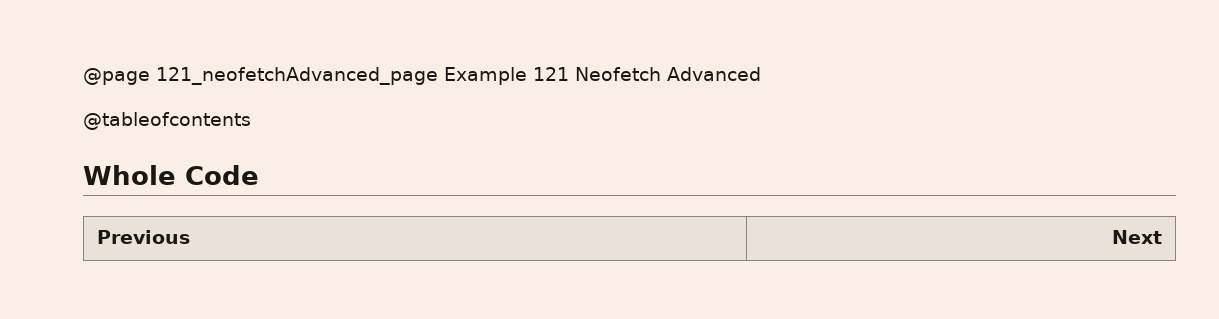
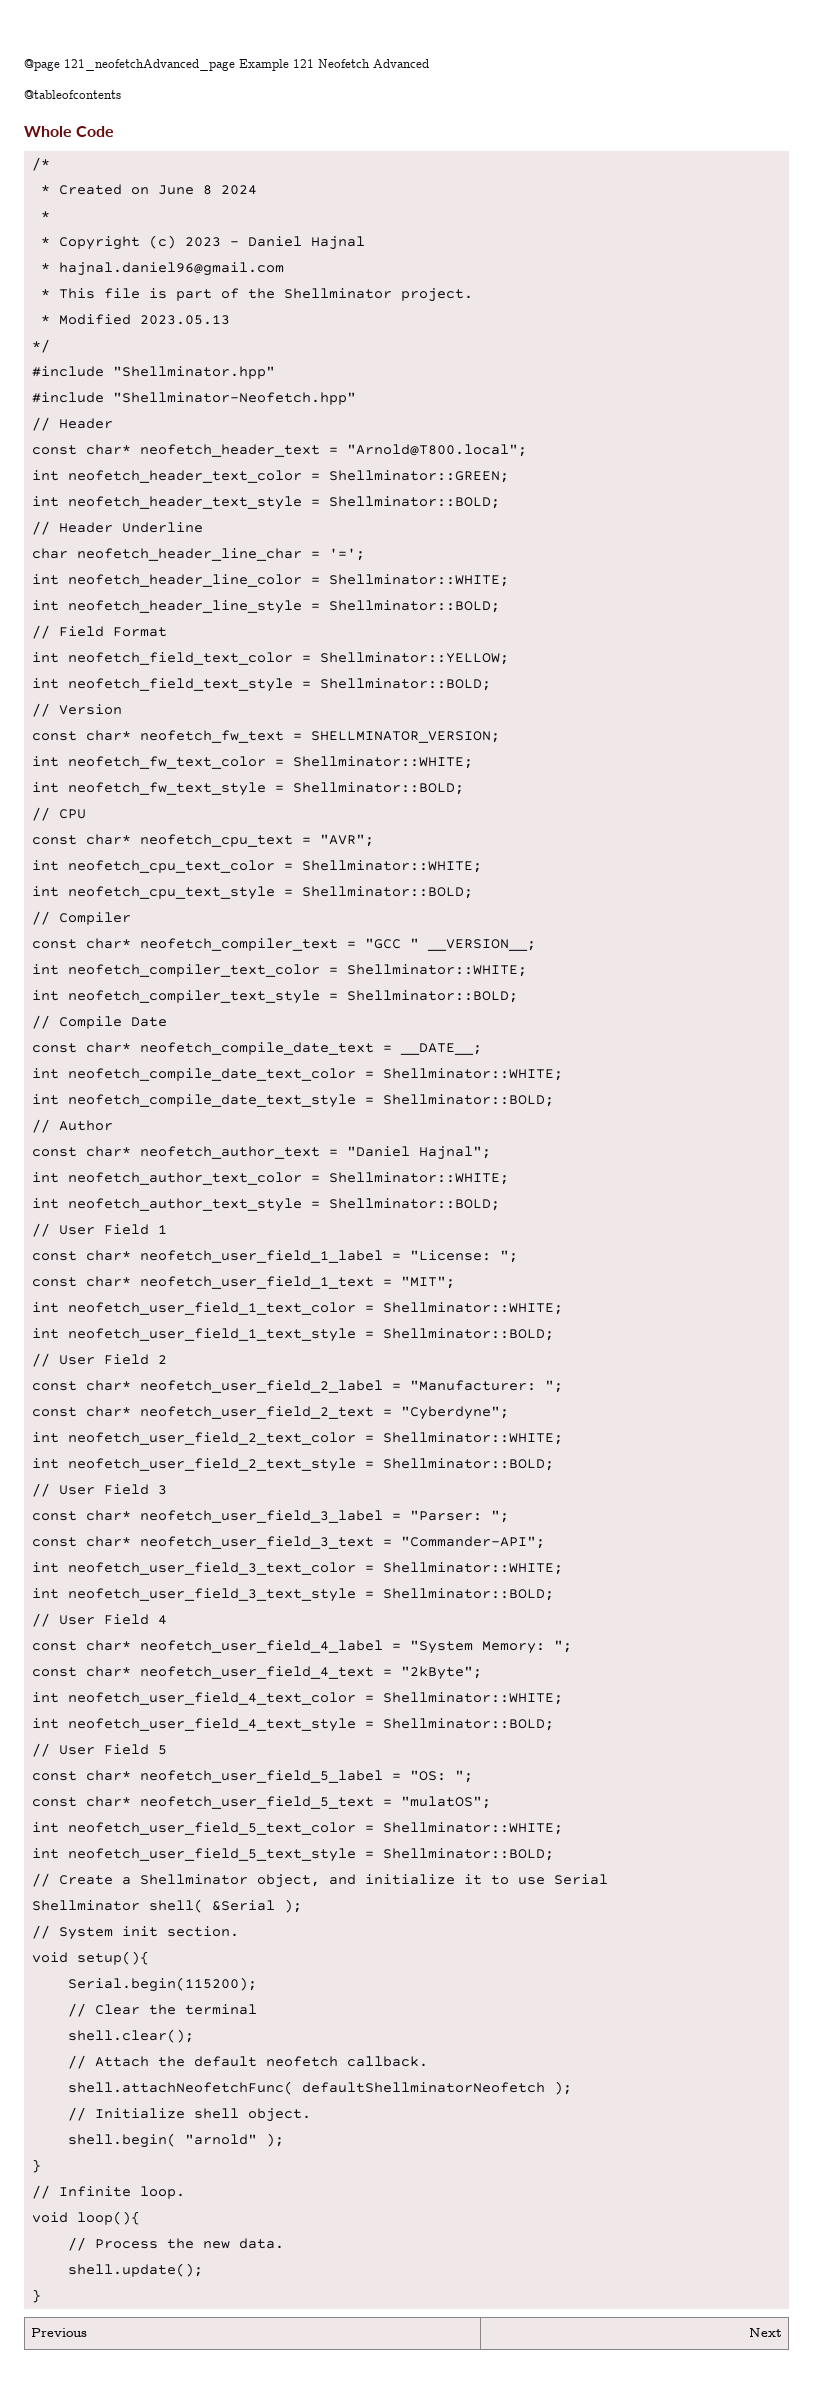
(259, 175) none -> [31,157,50,171] [40,184,257,195] [40,211,50,220] [40,235,365,250] [40,262,284,276] [40,288,473,302] [40,314,230,325] [31,339,50,353] [31,366,275,379] [31,392,356,405] [31,417,113,431] [31,444,527,457] [31,470,509,483] [31,496,500,510] [31,521,203,535] [31,548,365,561] [31,574,509,587] [31,600,500,614] [31,625,167,639] [31,652,509,665] [31,678,491,692] [31,703,122,717] [31,730,500,743] [31,756,473,769] [31,782,464,796] [31,807,86,821] [31,834,374,847] [31,860,482,873] [31,886,473,900] [31,911,131,925] [31,938,536,951] [31,964,527,977] [31,990,518,1004] [31,1015,167,1029] [31,1042,482,1055] [31,1068,563,1081] [31,1094,554,1108] [31,1119,113,1133] [31,1146,491,1160] [31,1172,509,1185] [31,1198,500,1212] [31,1223,167,1237] [31,1250,518,1263] [31,1276,455,1289] [31,1302,563,1315] [31,1328,554,1342] [31,1353,167,1367] [31,1380,563,1393] [31,1406,509,1420] [31,1432,563,1445] [31,1458,554,1472] [31,1483,167,1497] [31,1510,509,1523] [31,1536,545,1549] [31,1562,563,1575] [31,1588,554,1602] [31,1613,167,1627] [31,1640,572,1654] [31,1666,482,1680] [31,1692,563,1705] [31,1718,554,1732] [31,1743,167,1757] [31,1770,473,1783] [31,1796,491,1809] [31,1822,563,1835] [31,1848,554,1862] [31,1873,608,1888] [31,1899,302,1913] [31,1925,239,1940] [31,1951,149,1965] [67,1977,257,1992] [67,2003,257,2017] [67,2029,194,2043] [67,2055,428,2069] [67,2081,572,2095] [67,2107,311,2122] [67,2133,284,2148] [31,2159,41,2173] [31,2185,185,2199] [31,2211,140,2225] [67,2237,284,2251] [67,2263,203,2277] [31,2289,41,2303] // /* // * Created on June 8 2024 // * // * Copyright (c) 2023 - Daniel Hajnal // * hajnal.daniel96@gmail.com // * This file is part of the Shellminator project. // * Modified 2023.05.13 // */ // #include "Shellminator.hpp" // #include "Shellminator-Neofetch.hpp" // // Header // const char* neofetch_header_text = "Arnold@T800.local"; // int neofetch_header_text_color = Shellminator::GREEN; // int neofetch_header_text_style = Shellminator::BOLD; // // Header Underline // char neofetch_header_line_char = '='; // int neofetch_header_line_color = Shellminator::WHITE; // int neofetch_header_line_style = Shellminator::BOLD; // // Field Format // int neofetch_field_text_color = Shellminator::YELLOW; // int neofetch_field_text_style = Shellminator::BOLD; // // Version // const char* neofetch_fw_text = SHELLMINATOR_VERSION; // int neofetch_fw_text_color = Shellminator::WHITE; // int neofetch_fw_text_style = Shellminator::BOLD; // // CPU // const char* neofetch_cpu_text = "AVR"; // int neofetch_cpu_text_color = Shellminator::WHITE; // int neofetch_cpu_text_style = Shellminator::BOLD; // // Compiler // const char* neofetch_compiler_text = "GCC " __VERSION__; // int neofetch_compiler_text_color = Shellminator::WHITE; // int neofetch_compiler_text_style = Shellminator::BOLD; // // Compile Date // const char* neofetch_compile_date_text = __DATE__; // int neofetch_compile_date_text_color = Shellminator::WHITE; // int neofetch_compile_date_text_style = Shellminator::BOLD; // // Author // const char* neofetch_author_text = "Daniel Hajnal"; // int neofetch_author_text_color = Shellminator::WHITE; // int neofetch_author_text_style = Shellminator::BOLD; // // User Field 1 // const char* neofetch_user_field_1_label = "License: "; // const char* neofetch_user_field_1_text = "MIT"; // int neofetch_user_field_1_text_color = Shellminator::WHITE; // int neofetch_user_field_1_text_style = Shellminator::BOLD; // // User Field 2 // const char* neofetch_user_field_2_label = "Manufacturer: "; // const char* neofetch_user_field_2_text = "Cyberdyne"; // int neofetch_user_field_2_text_color = Shellminator::WHITE; // int neofetch_user_field_2_text_style = Shellminator::BOLD; // // User Field 3 // const char* neofetch_user_field_3_label = "Parser: "; // const char* neofetch_user_field_3_text = "Commander-API"; // int neofetch_user_field_3_text_color = Shellminator::WHITE; // int neofetch_user_field_3_text_style = Shellminator::BOLD; // // User Field 4 // const char* neofetch_user_field_4_label = "System Memory: "; // const char* neofetch_user_field_4_text = "2kByte"; // int neofetch_user_field_4_text_color = Shellminator::WHITE; // int neofetch_user_field_4_text_style = Shellminator::BOLD; // // User Field 5 // const char* neofetch_user_field_5_label = "OS: "; // const char* neofetch_user_field_5_text = "mulatOS"; // int neofetch_user_field_5_text_color = Shellminator::WHITE; // int neofetch_user_field_5_text_style = Shellminator::BOLD; // // Create a Shellminator object, and initialize it to use Serial // Shellminator shell( &Serial ); // // System init section. // void setup(){ // Serial.begin(115200); // // Clear the terminal // shell.clear(); // // Attach the default neofetch callback. // shell.attachNeofetchFunc( defaultShellminatorNeofetch ); // // Initialize shell object. // shell.begin( "arnold" ); // } // // Infinite loop. // void loop(){ // // Process the new data. // shell.update(); // }

